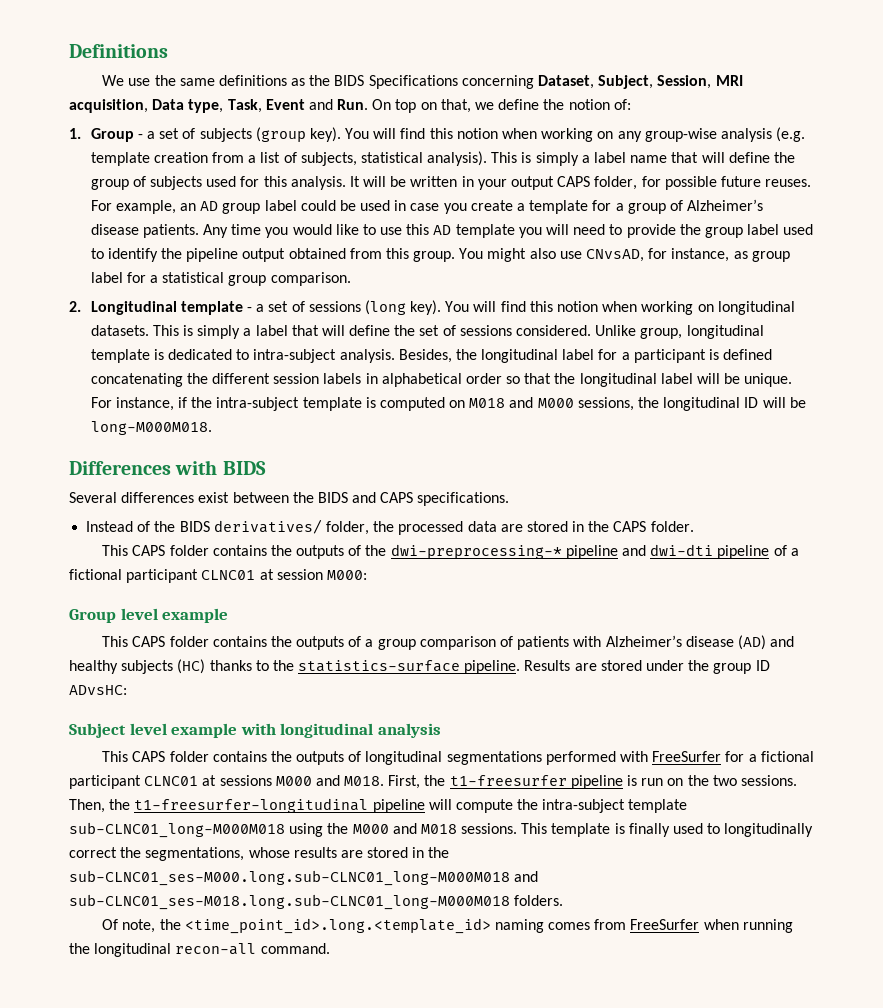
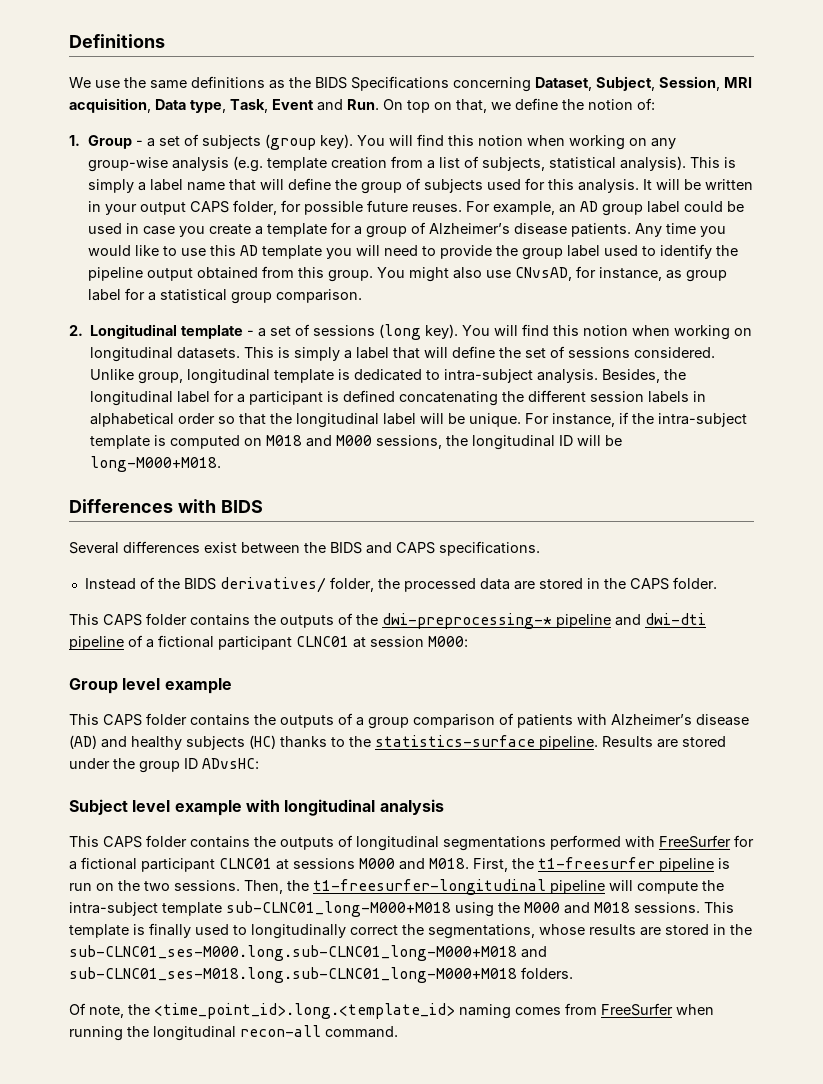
[90,421,212,435] long-M000M018. -> [90,456,222,472] long-M000+M018.
[69,822,285,838] sub-CLNC01_long-M000M018 -> [226,901,451,917] sub-CLNC01_long-M000+M018
[69,870,539,886] [69,894,510,910] sub-CLNC01_ses-M000.long.sub-CLNC01_long-M000M018 and sub-CLNC01_ses-M018.long.sub-CLNC01_long-M000M018 -> [69,945,547,961] [69,967,517,983] sub-CLNC01_ses-M000.long.sub-CLNC01_long-M000+M018 and sub-CLNC01_ses-M018.long.sub-CLNC01_long-M000+M018

